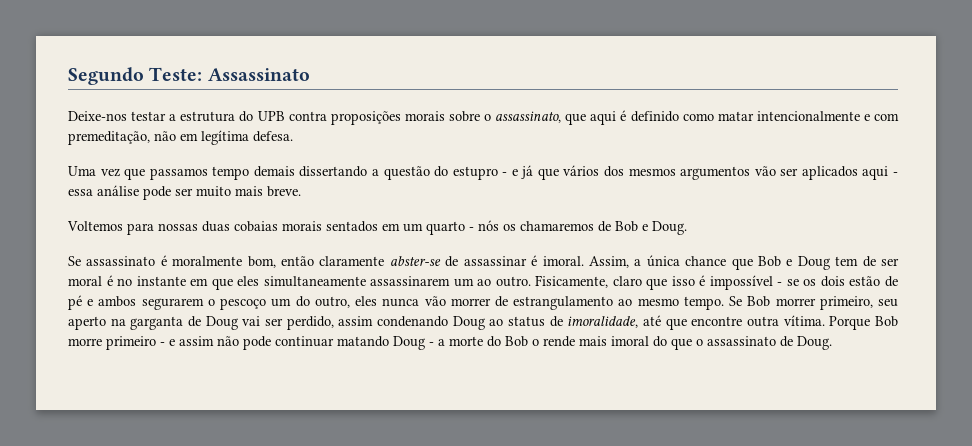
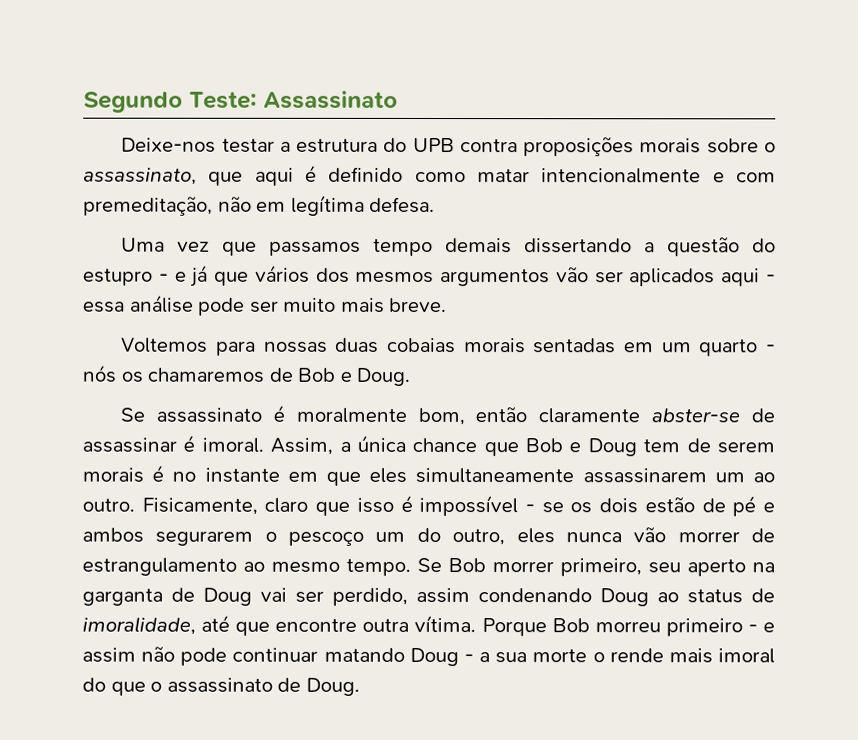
[326,221,378,232] sentados -> [533,338,617,354] sentadas
[880,258,899,266] [68,276,102,286] ser moral -> [717,441,776,454] [82,467,144,483] serem morais
[68,338,102,346] morre -> [594,621,661,633] morreu
[449,336,528,347] morte do Bob -> [495,649,588,664] sua morte

